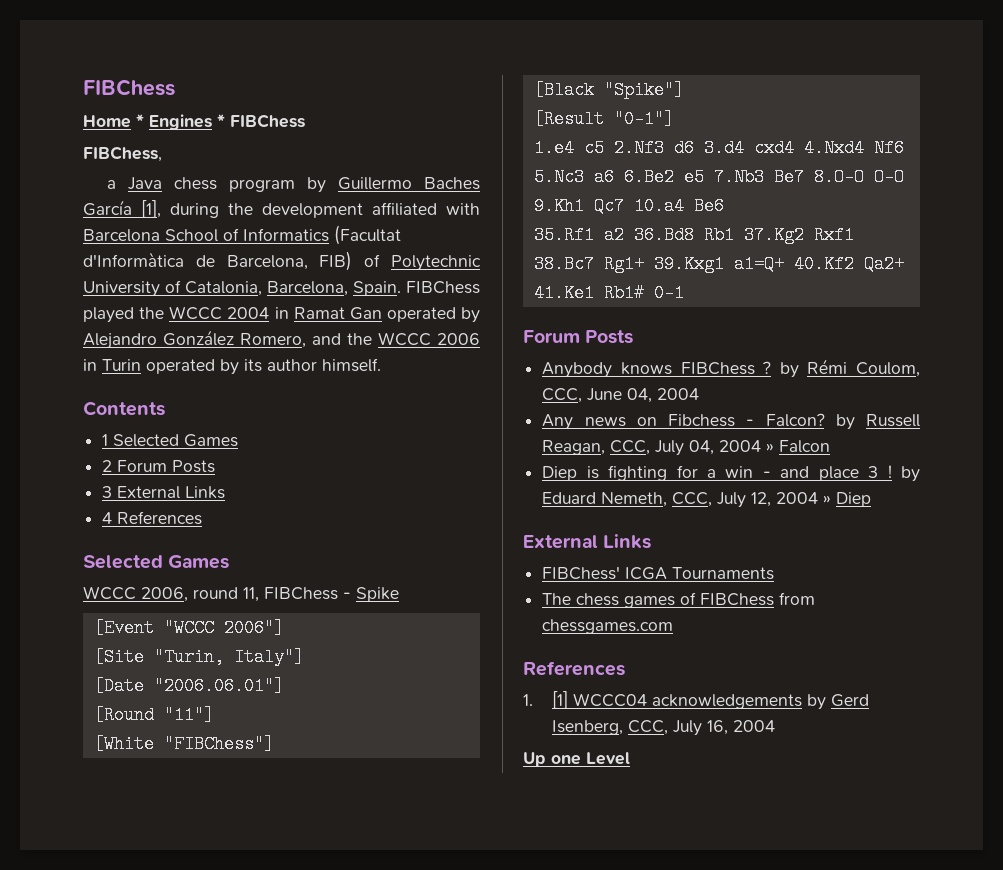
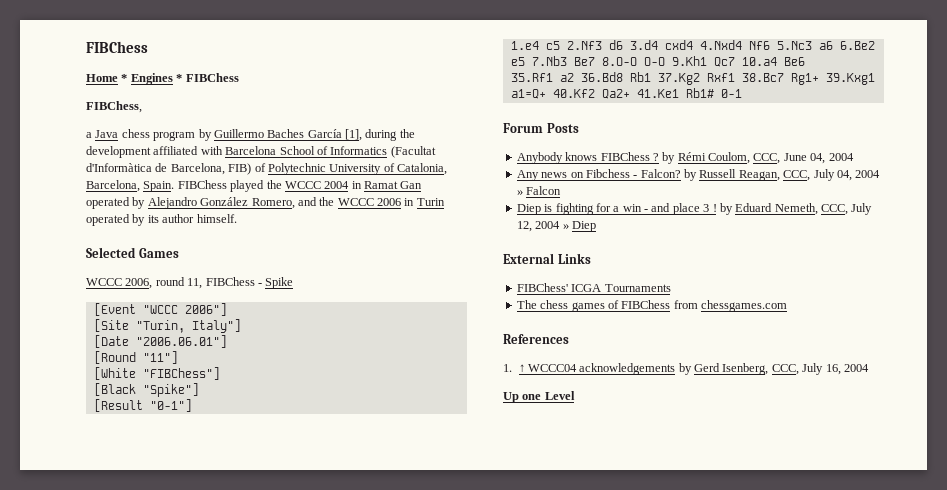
[83,401,165,416] [102,434,239,447] [102,460,216,473] [102,486,226,499] [102,511,203,525] // Contents // 1 Selected Games // 2 Forum Posts // 3 External Links // 4 References -> (237, 218) none
[552,691,569,709] [1] -> [518,364,525,372] ↑

